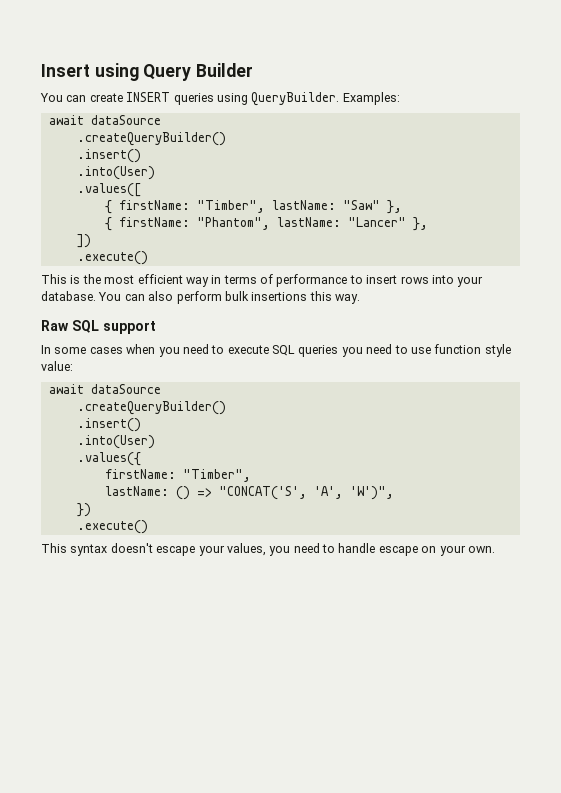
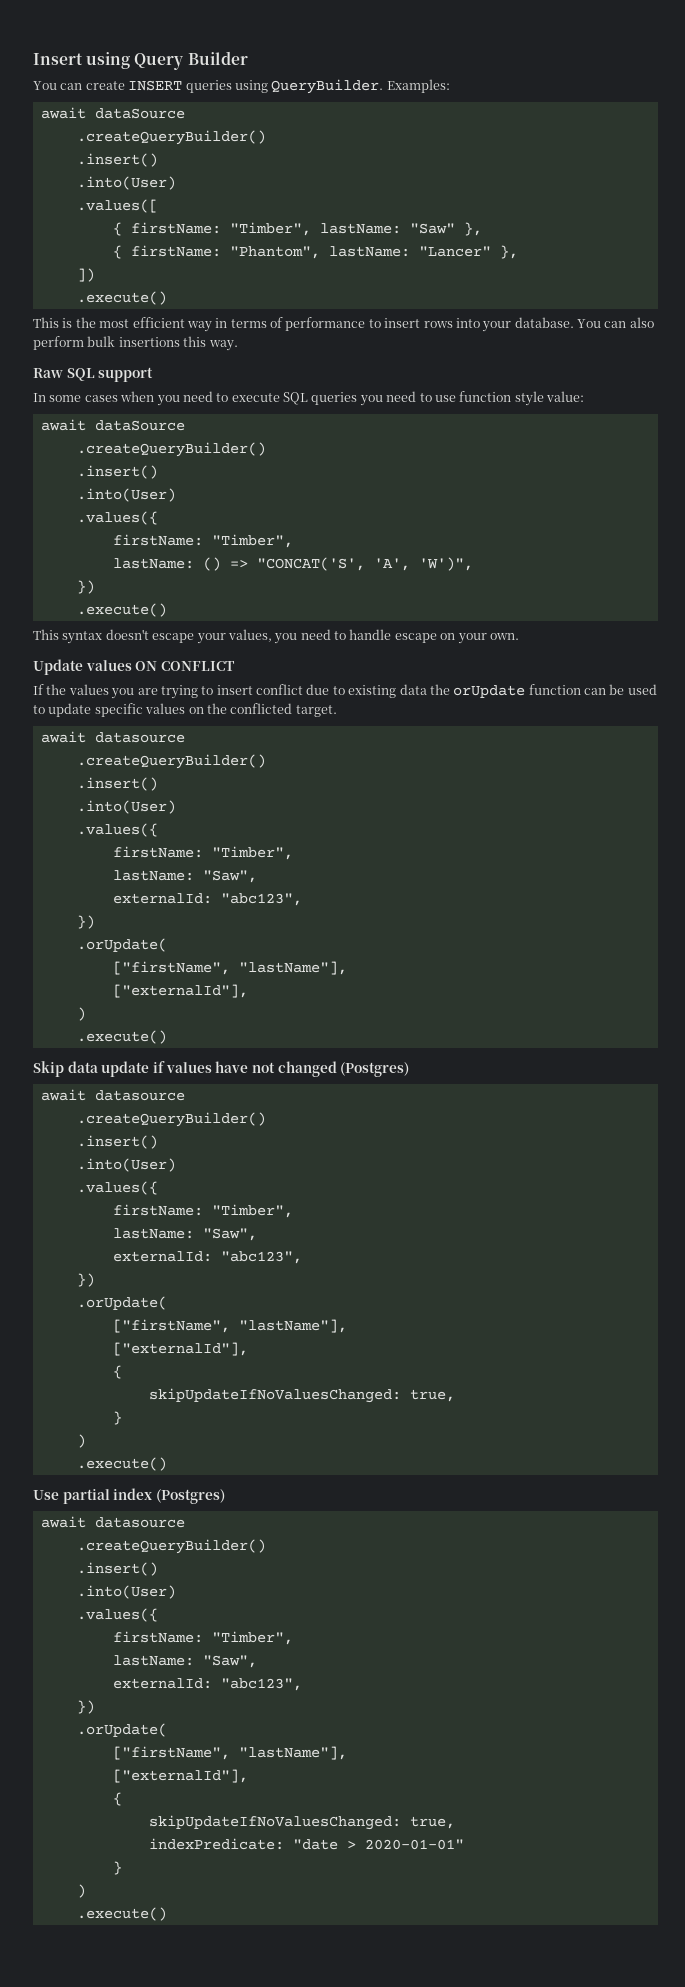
(495, 549) none -> [33,659,235,675] [33,684,657,699] [33,703,337,717] [40,731,185,743] [76,754,266,769] [76,777,158,791] [76,800,176,814] [76,823,158,837] [112,846,293,860] [112,870,257,883] [112,893,302,906] [76,915,95,929] [76,938,167,952] [112,961,347,975] [112,984,248,998] [76,1007,86,1021] [76,1030,167,1044] [33,1061,410,1077] [40,1089,185,1101] [76,1112,266,1127] [76,1135,158,1149] [76,1158,176,1172] [76,1181,158,1195] [112,1204,293,1218] [112,1228,257,1241] [112,1251,302,1264] [76,1273,95,1287] [76,1296,167,1310] [112,1319,347,1333] [112,1342,248,1356] [112,1365,122,1379] [148,1388,455,1403] [112,1411,122,1425] [76,1434,86,1448] [76,1457,167,1471] [33,1488,225,1504] [40,1516,185,1528] [76,1539,266,1554] [76,1562,158,1576] [76,1585,176,1599] [76,1608,158,1622] [112,1631,293,1645] [112,1655,257,1668] [112,1678,302,1691] [76,1700,95,1714] [76,1723,167,1737] [112,1746,347,1760] [112,1769,248,1783] [112,1792,122,1806] [148,1815,455,1830] [148,1838,464,1850] [112,1861,122,1875] [76,1884,86,1898] [76,1907,167,1921] // Update values ON CONFLICT // If the values you are trying to insert conflict due to existing data the orUpdate function can be used to update specific values on the conflicted target. // await datasource // .createQueryBuilder() // .insert() // .into(User) // .values({ // firstName: "Timber", // lastName: "Saw", // externalId: "abc123", // }) // .orUpdate( // ["firstName", "lastName"], // ["externalId"], // ) // .execute() // Skip data update if values have not changed (Postgres) // await datasource // .createQueryBuilder() // .insert() // .into(User) // .values({ // firstName: "Timber", // lastName: "Saw", // externalId: "abc123", // }) // .orUpdate( // ["firstName", "lastName"], // ["externalId"], // { // skipUpdateIfNoValuesChanged: true, // } // ) // .execute() // Use partial index (Postgres) // await datasource // .createQueryBuilder() // .insert() // .into(User) // .values({ // firstName: "Timber", // lastName: "Saw", // externalId: "abc123", // }) // .orUpdate( // ["firstName", "lastName"], // ["externalId"], // { // skipUpdateIfNoValuesChanged: true, // indexPredicate: "date > 2020-01-01" // } // ) // .execute()

